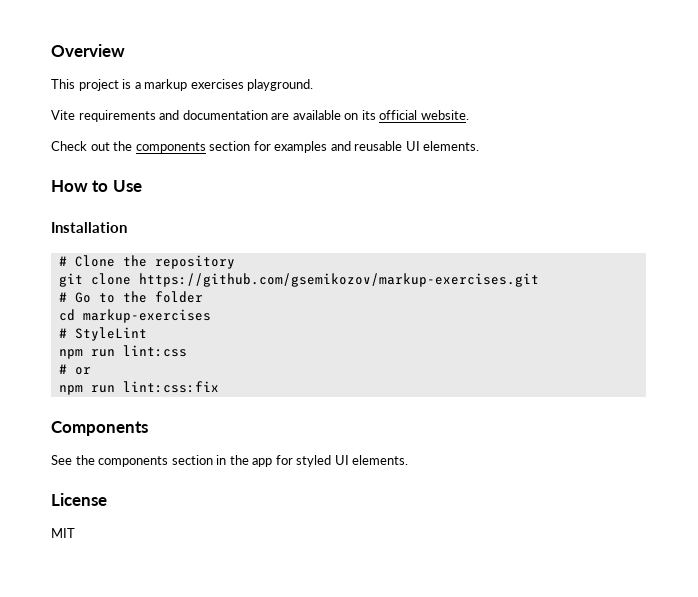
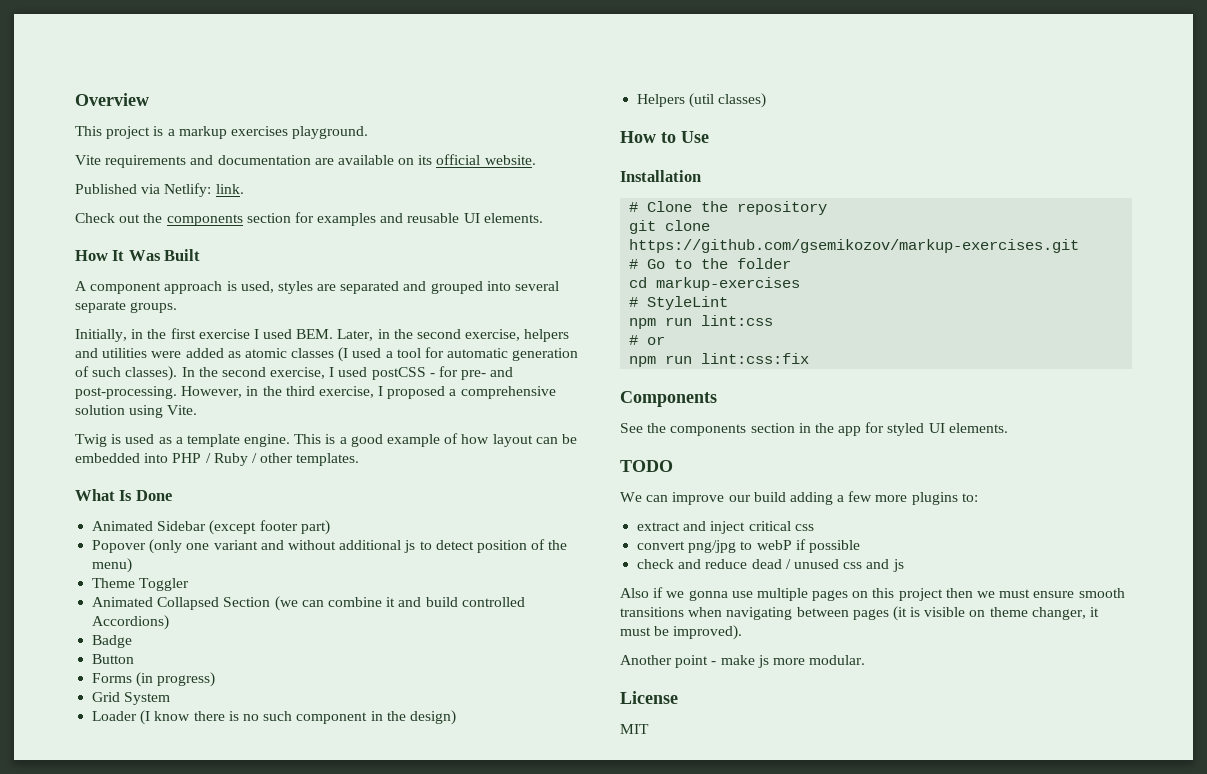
(469, 115) none -> [75,183,244,197] // Published via Netlify: link.
(480, 146) none -> [75,249,201,261] [75,281,560,294] [75,301,178,313] [75,328,570,342] [75,347,579,362] [75,366,514,381] [75,386,556,399] [75,405,198,418] [75,433,577,447] [75,453,360,466] [75,489,172,501] [92,520,330,535] [92,539,568,554] [92,558,133,573] [92,578,190,591] [92,596,525,611] [92,615,170,630] [92,635,133,648] [92,654,135,664] [92,672,216,687] [92,692,171,705] [92,710,456,725] [637,93,767,108] // How It Was Built // A component approach is used, styles are separated and grouped into several separate groups. // Initially, in the first exercise I used BEM. Later, in the second exercise, helpers and utilities were added as atomic classes (I used a tool for automatic generation of such classes). In the second exercise, I used postCSS - for pre- and post-processing. However, in the third exercise, I proposed a comprehensive solution using Vite. // Twig is used as a template engine. This is a good example of how layout can be embedded into PHP / Ruby / other templates. // What Is Done // Animated Sidebar (except footer part) // Popover (only one variant and without additional js to detect position of the menu) // Theme Toggler // Animated Collapsed Section (we can combine it and build controlled Accordions) // Badge // Button // Forms (in progress) // Grid System // Loader (I know there is no such component in the design) // Helpers (util classes)
(409, 460) none -> [620,460,673,472] [620,491,978,505] [637,521,814,534] [637,539,860,553] [637,559,904,572] [620,587,1125,601] [620,606,1100,621] [620,625,743,640] [620,655,866,668] // TODO // We can improve our build adding a few more plugins to: // extract and inject critical css // convert png/jpg to webP if possible // check and reduce dead / unused css and js // Also if we gonna use multiple pages on this project then we must ensure smooth transitions when navigating between pages (it is visible on theme changer, it must be improved). // Another point - make js more modular.

